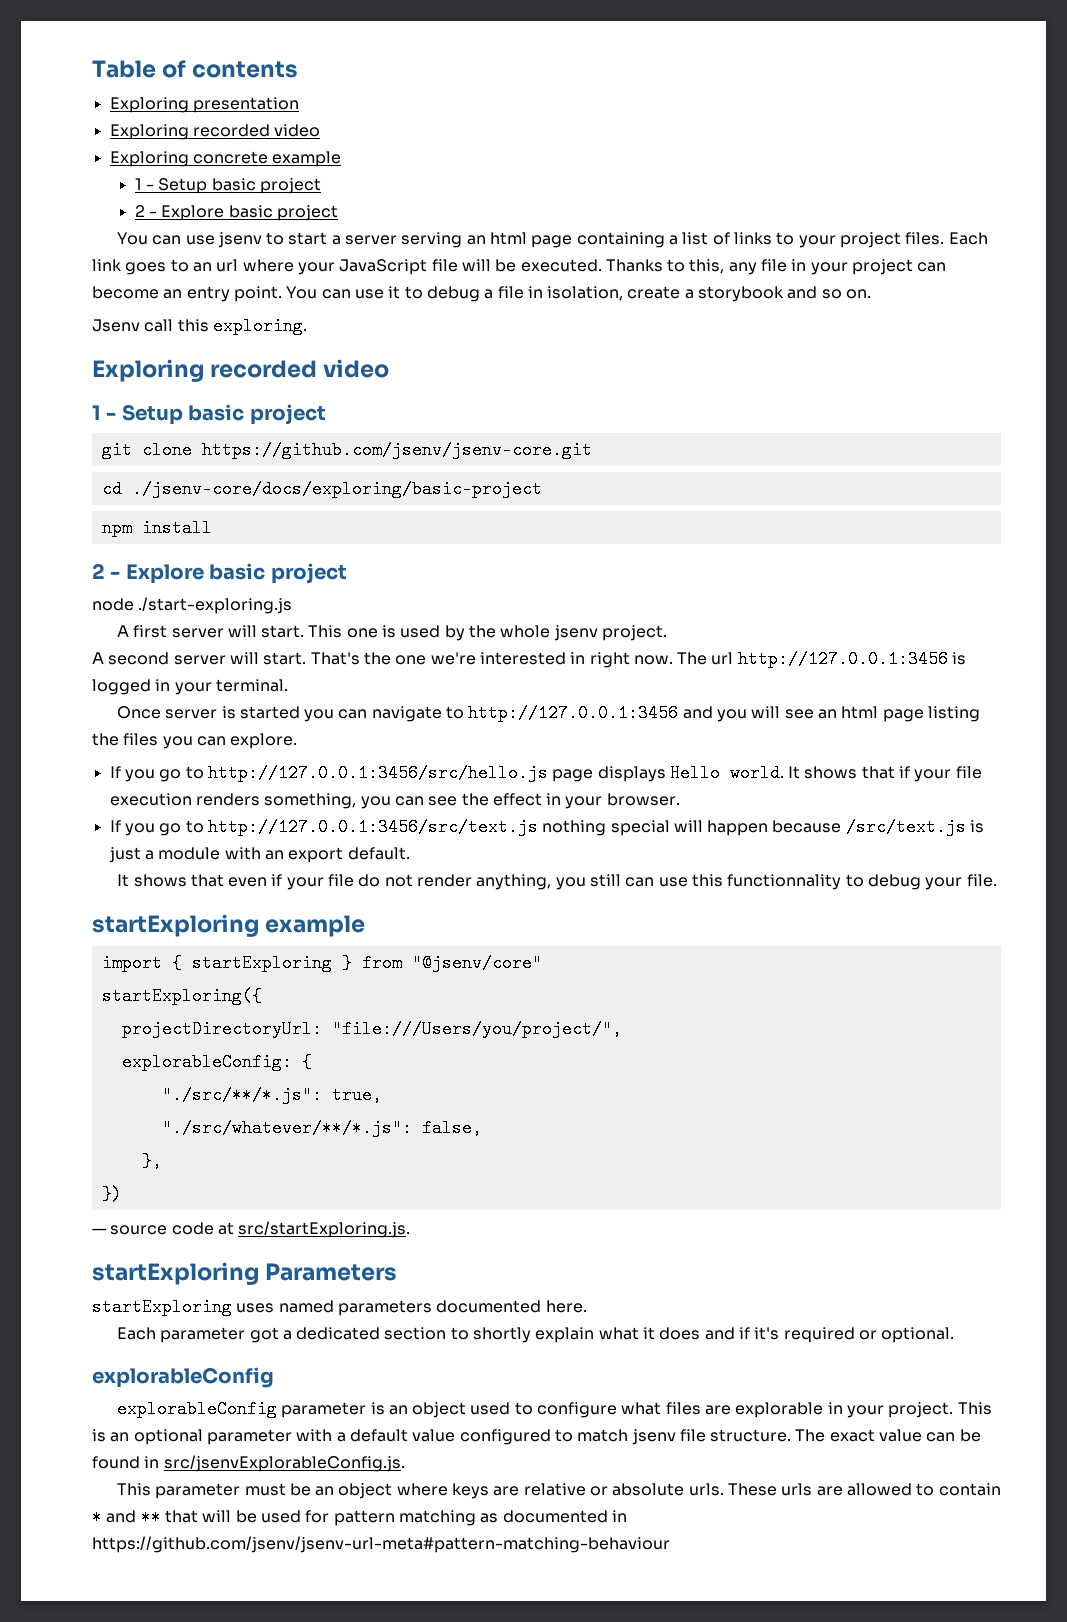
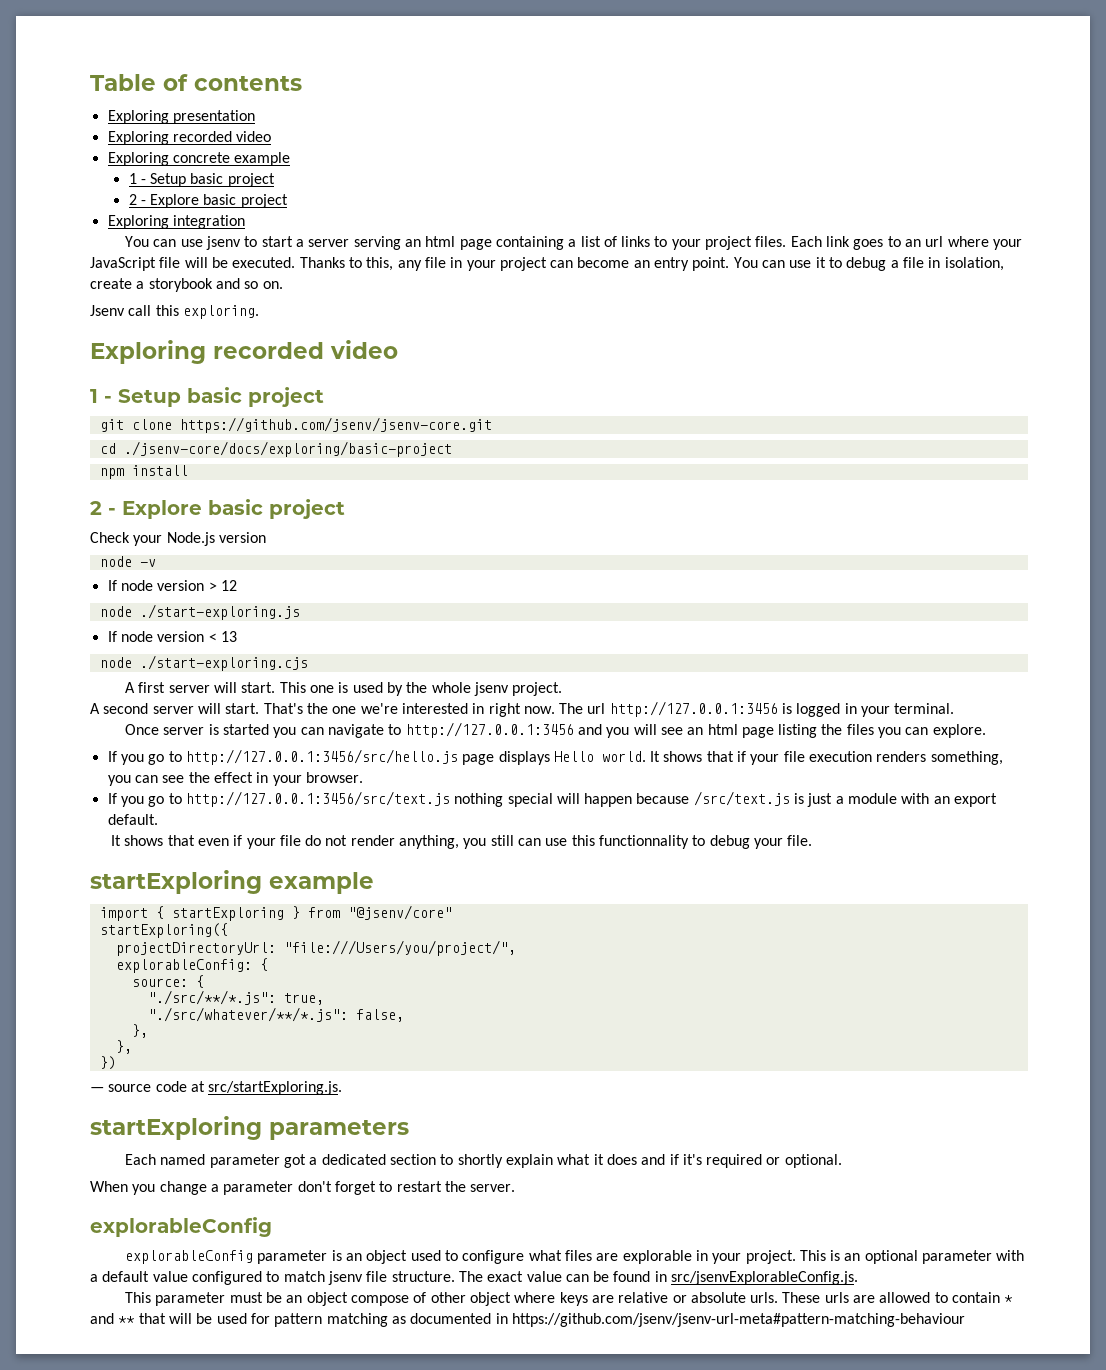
(339, 213) none -> [107,215,245,229] // Exploring integration
[92,597,293,614] node ./start-exploring.js -> [90,532,266,546] [99,556,156,567] [107,580,237,591] [99,604,300,620] [107,631,237,642] [99,655,308,671] Check your Node.js version // node -v // If node version > 12 // node ./start-exploring.js // If node version < 13 // node ./start-exploring.cjs
(312, 1062) none -> [131,975,204,988] // source: {
(162, 1161) none -> [115,1040,132,1054] // },
[265,1263,398,1281] [92,1298,334,1316] Parameters // startExploring uses named -> (262, 1128) none
[436,1300,587,1313] [116,1327,156,1340] documented here. // Each -> [125,1154,206,1165] // Each named
(955, 1335) none -> [90,1181,516,1195] // When you change a parameter don't forget to restart the server.
(393, 1491) none -> [350,1292,511,1306] compose of other object

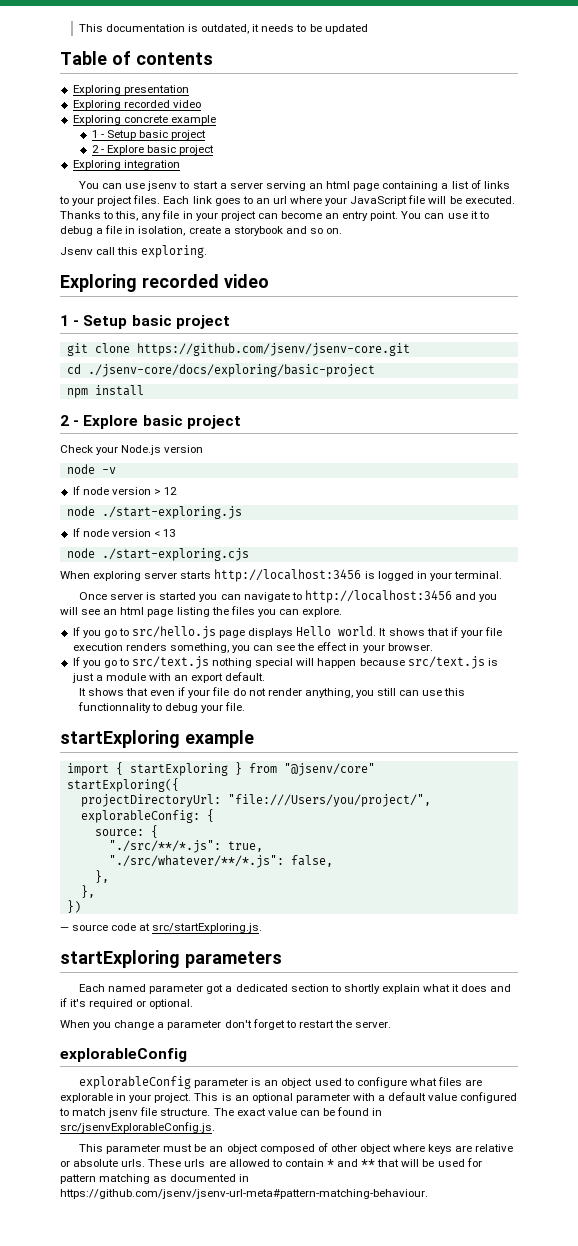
(90, 82) none -> [78,24,368,34] This documentation is outdated, it needs to be updated //
[125,682,563,696] [90,701,778,717] A first server will start. This one is used by the whole jsenv project. // A second server will start. That's the one we're interested in right now. The url http://127.0.0.1:3456 -> [60,569,362,582] When exploring server starts http://localhost:3456
[405,722,574,738] http://127.0.0.1:3456 -> [304,590,452,603] http://localhost:3456
[185,749,458,765] http://127.0.0.1:3456/src/hello.js -> [132,626,217,639] src/hello.js
[185,791,450,807] http://127.0.0.1:3456/src/text.js -> [132,656,210,669] src/text.js
[693,791,790,806] /src/text.js -> [407,656,485,669] src/text.js
[350,1295,409,1306] compose -> [259,1144,315,1154] composed
[511,1313,965,1327] https://github.com/jsenv/jsenv-url-meta#pattern-matching-behaviour -> [60,1189,428,1199] https://github.com/jsenv/jsenv-url-meta#pattern-matching-behaviour.

